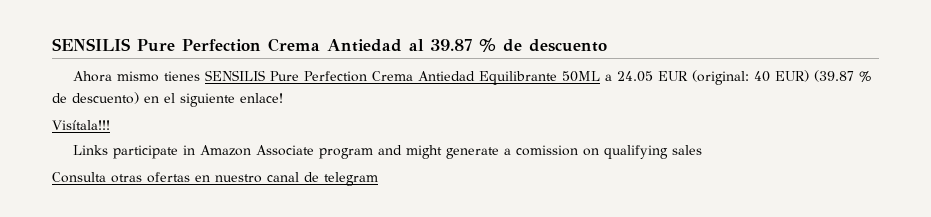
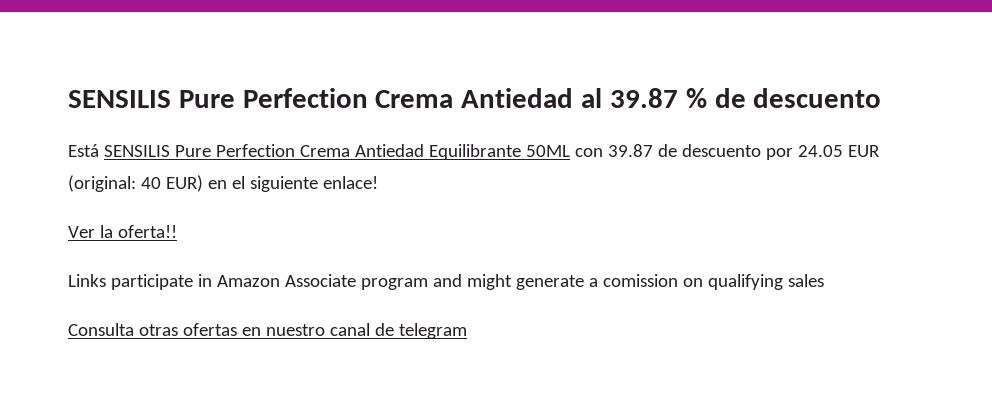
[72,71,200,82] Ahora mismo tienes -> [68,144,99,157] Está
[604,74,612,81] a -> [574,144,793,160] con 39.87 de descuento por
[813,70,872,82] [52,92,139,104] (39.87 % de descuento) -> (203, 183) none
[52,120,110,130] Visítala!!! -> [68,225,177,238] Ver la oferta!!

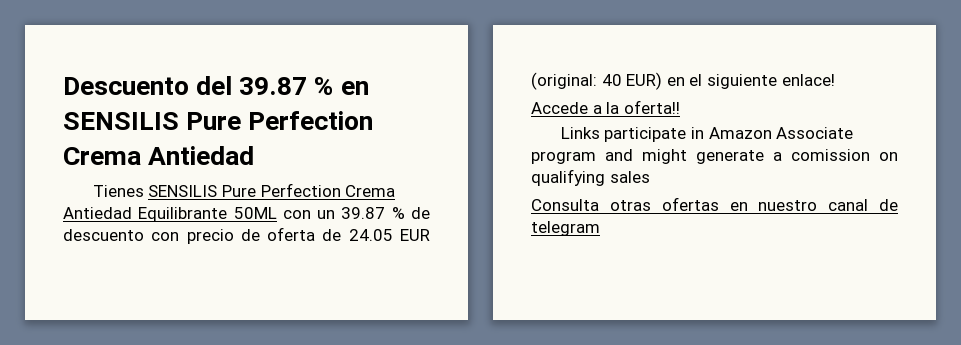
[68,88,882,108] [68,144,99,157] SENSILIS Pure Perfection Crema Antiedad al 39.87 % de descuento // Está -> [63,76,369,95] [63,111,374,130] [63,146,255,165] [92,185,144,197] Descuento del 39.87 % en SENSILIS Pure Perfection Crema Antiedad // Tienes
[607,144,793,160] 39.87 de descuento por -> [317,207,430,219] [63,227,342,244] un 39.87 % de descuento con precio de oferta de
[68,226,95,238] Ver -> [531,102,602,114] Accede a

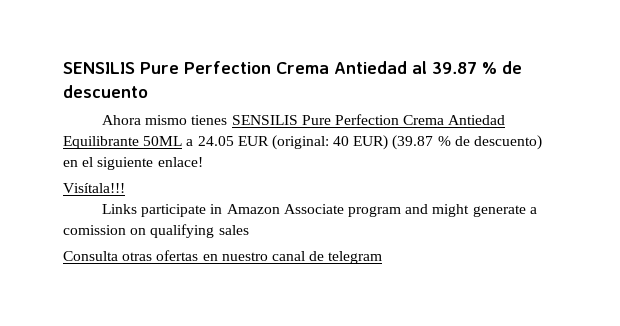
[63,76,369,95] [63,111,374,130] [63,146,255,165] [92,185,144,197] Descuento del 39.87 % en SENSILIS Pure Perfection Crema Antiedad // Tienes -> [63,61,522,74] [63,85,148,98] [102,115,228,125] SENSILIS Pure Perfection Crema Antiedad al 39.87 % de descuento // Ahora mismo tienes
[282,207,430,219] [63,227,342,244] con un 39.87 % de descuento con precio de oferta de -> [186,139,194,146] a
(663, 81) none -> [392,135,543,150] (39.87 % de descuento)
[531,100,680,114] Accede a la oferta!! -> [63,183,125,193] Visítala!!!

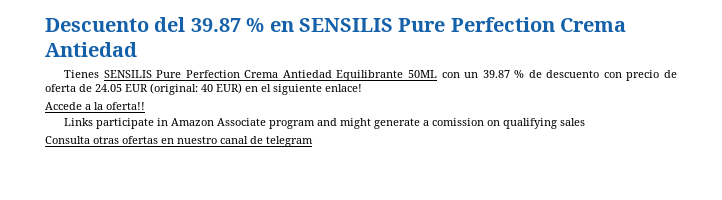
[63,61,522,74] [63,85,148,98] [102,115,228,125] SENSILIS Pure Perfection Crema Antiedad al 39.87 % de descuento // Ahora mismo tienes -> [45,17,627,32] [45,42,137,57] [64,70,100,78] Descuento del 39.87 % en SENSILIS Pure Perfection Crema Antiedad // Tienes
[186,139,194,146] a -> [441,70,677,81] [45,84,92,92] con un 39.87 % de descuento con precio de oferta de
[392,135,543,150] (39.87 % de descuento) -> (242, 88) none
[63,183,125,193] Visítala!!! -> [45,102,145,110] Accede a la oferta!!

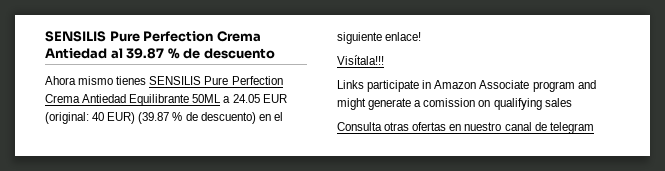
[45,17,627,32] [45,42,137,57] [64,70,100,78] Descuento del 39.87 % en SENSILIS Pure Perfection Crema Antiedad // Tienes -> [45,31,261,42] [45,48,275,59] [45,76,147,85] SENSILIS Pure Perfection Crema Antiedad al 39.87 % de descuento // Ahora mismo tienes
[441,70,677,81] [45,84,92,92] con un 39.87 % de descuento con precio de oferta de -> [223,96,231,103] a
(242, 88) none -> [138,112,256,124] (39.87 % de descuento)
[45,102,145,110] Accede a la oferta!! -> [337,55,384,65] Visítala!!!

